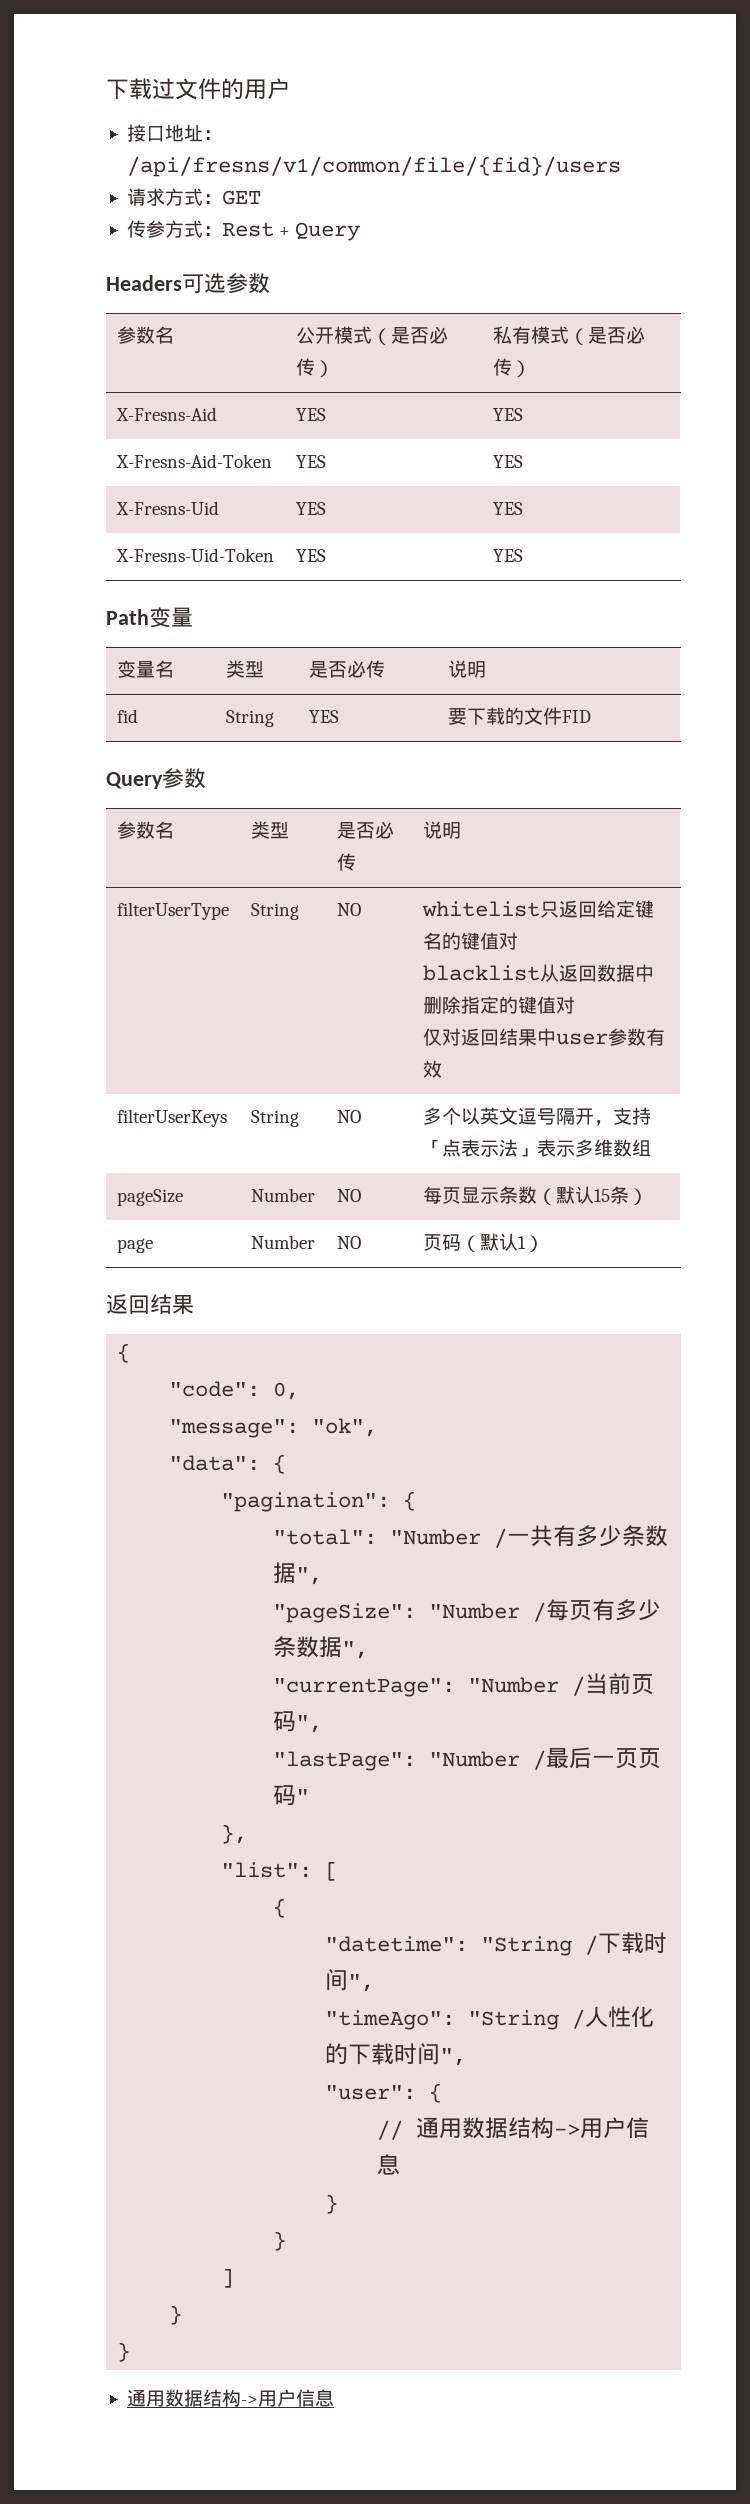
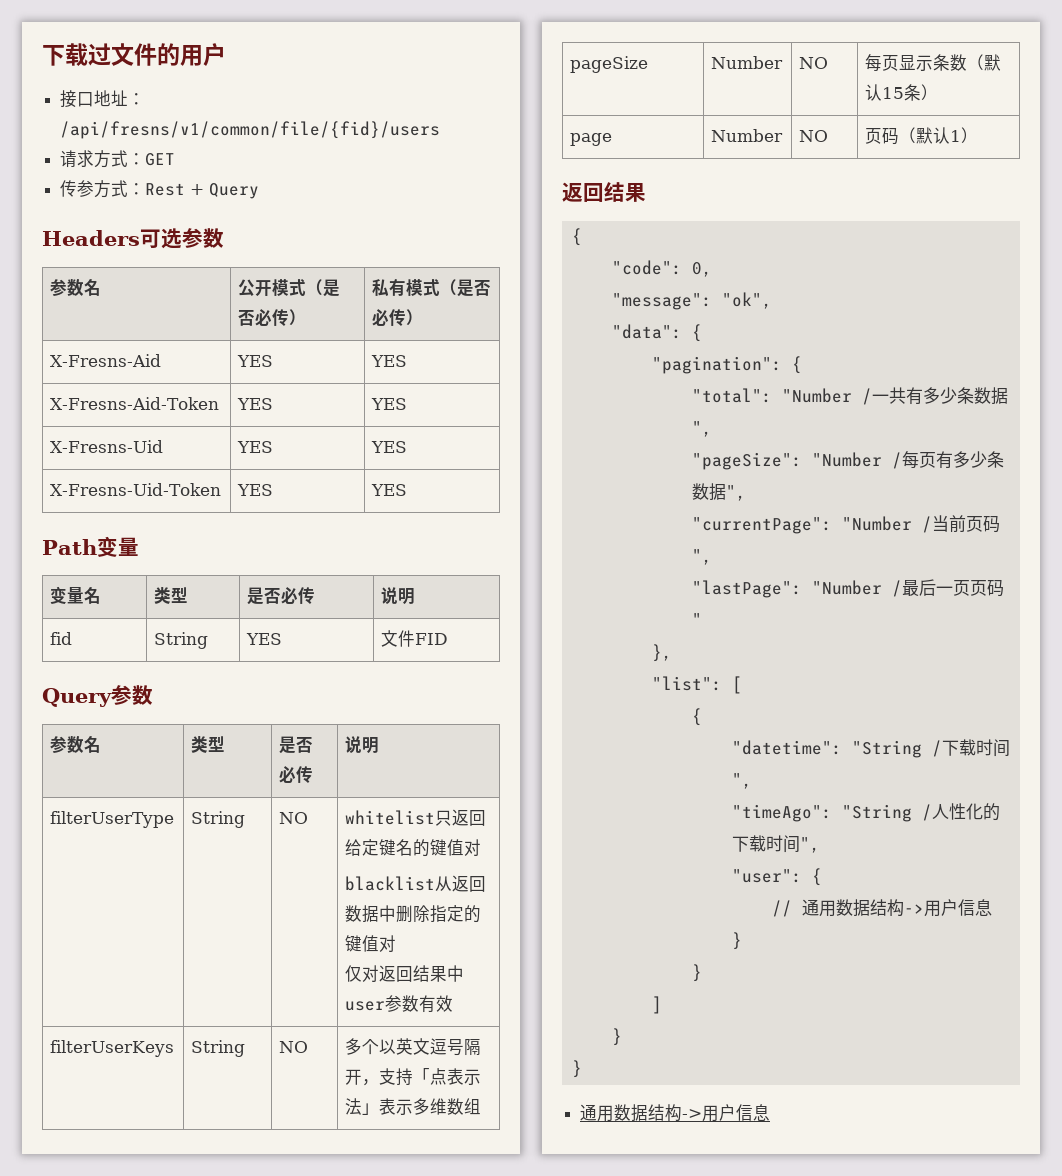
[447,707,524,725] 要下载的 -> (283, 639) none

